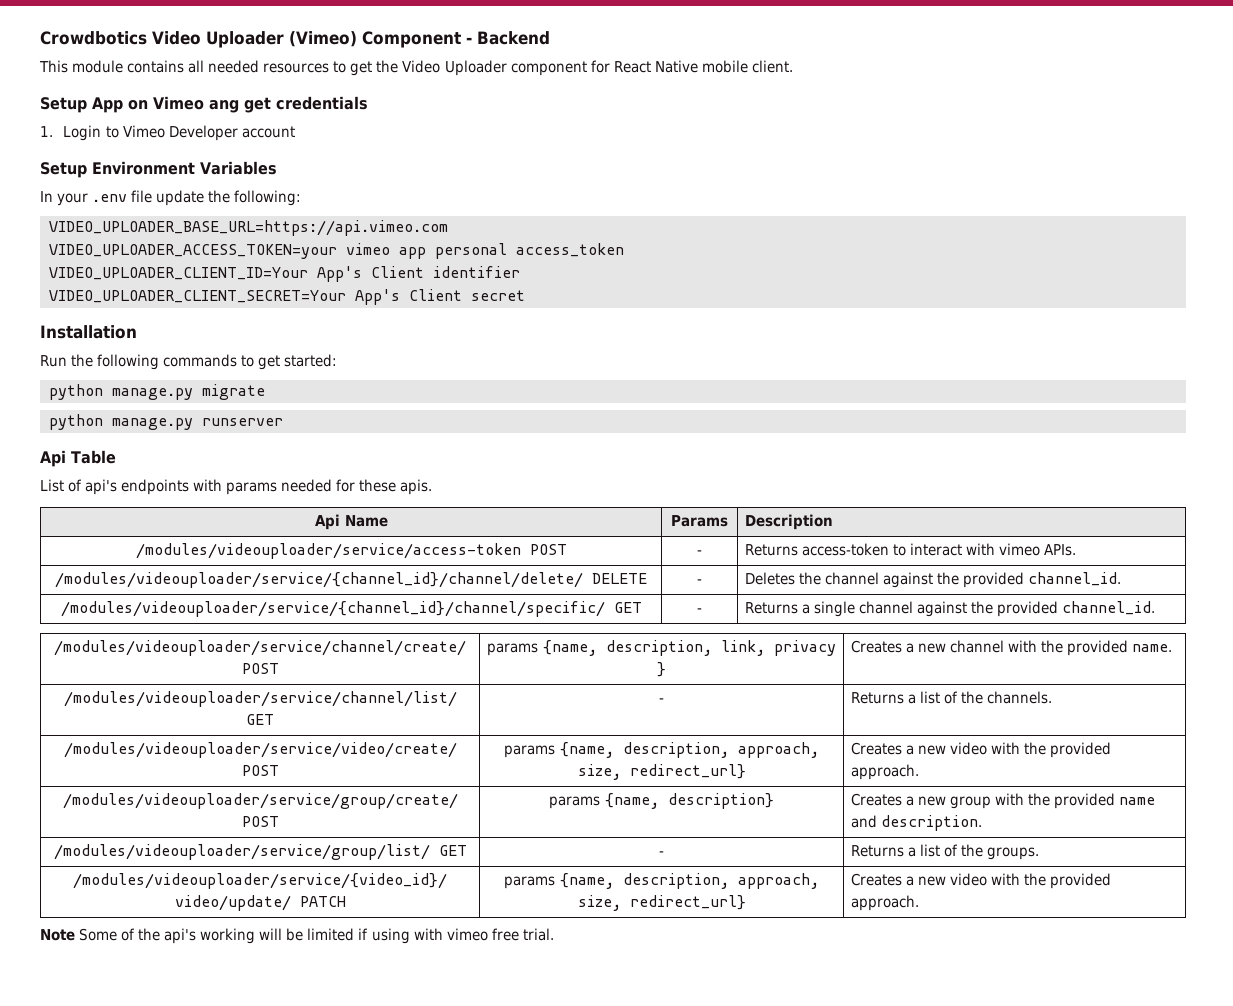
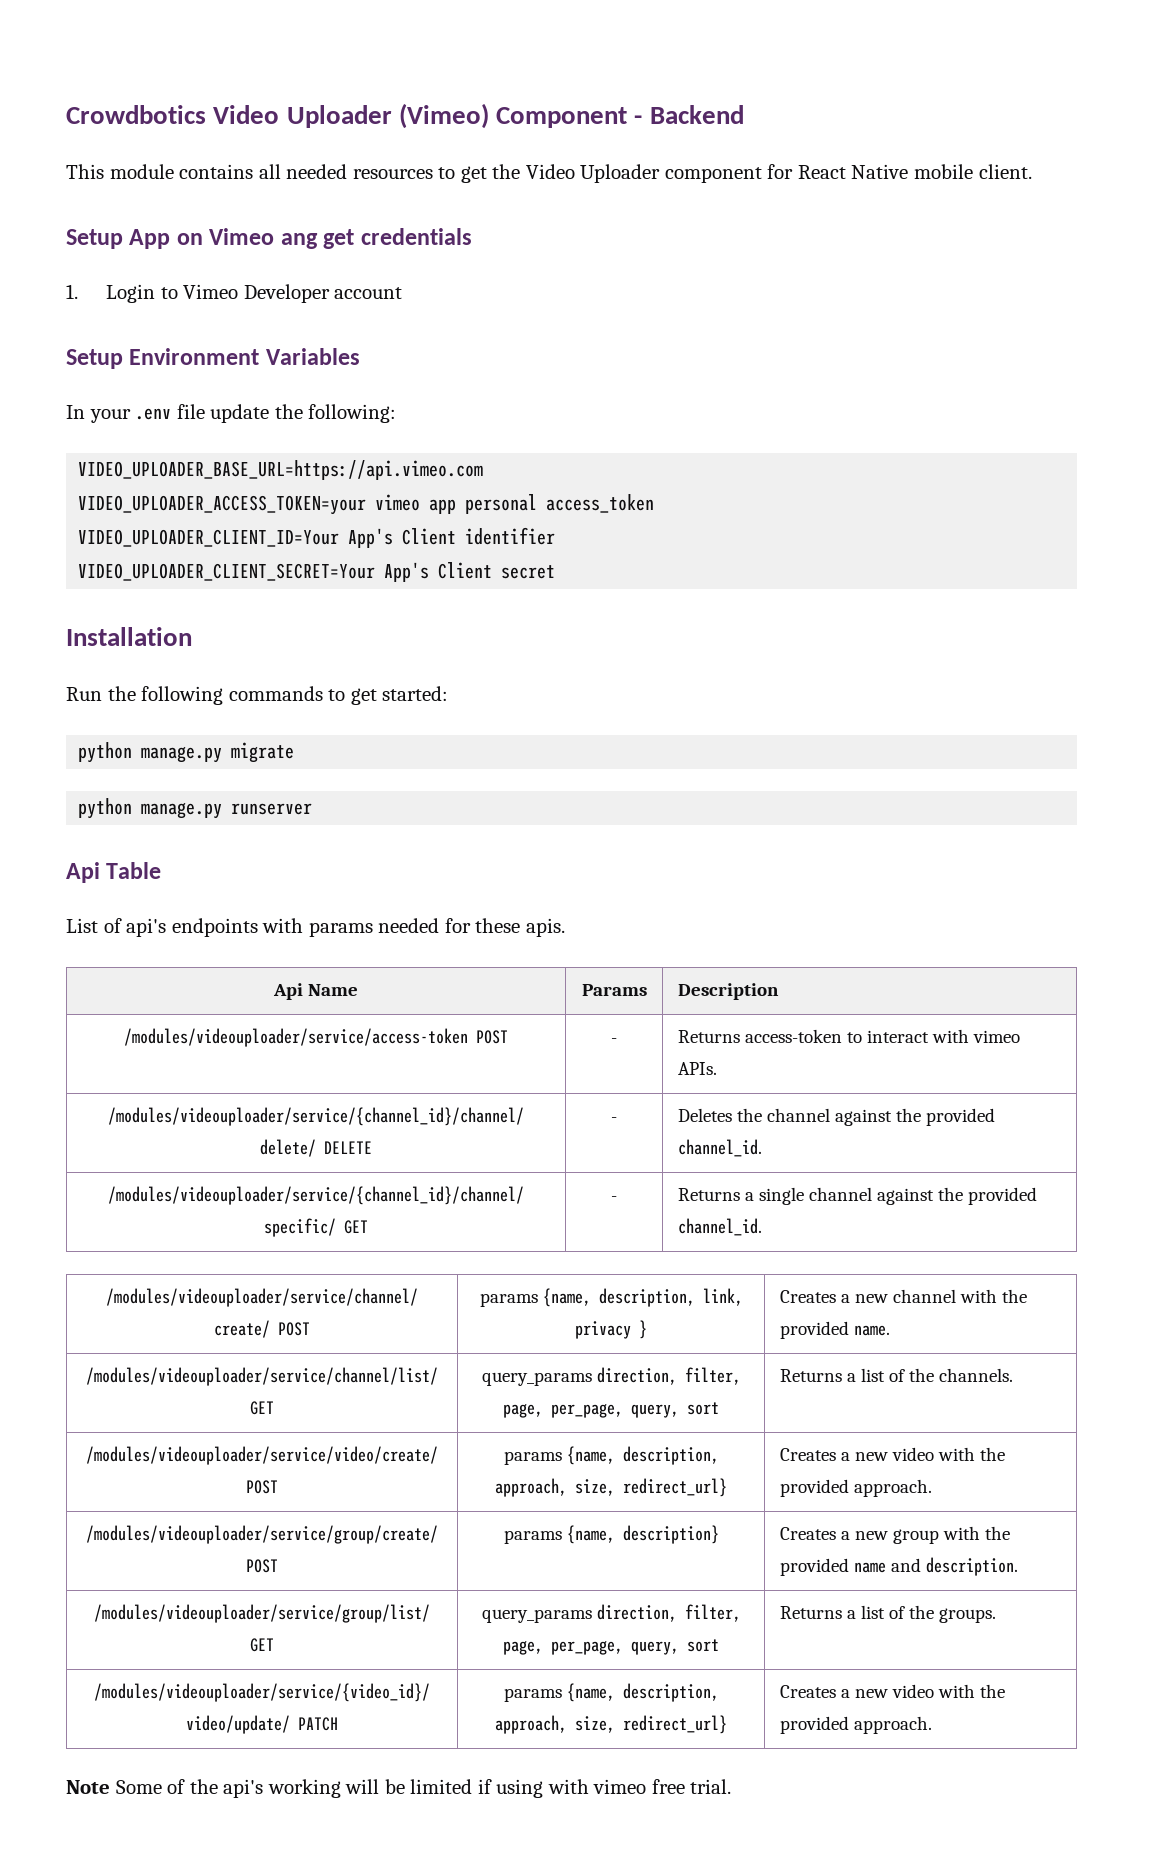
[659,698,664,703] - -> [481,1367,741,1386] [503,1402,719,1418] query_params direction, filter, page, per_page, query, sort
[659,851,664,856] - -> [481,1604,741,1623] [503,1639,719,1655] query_params direction, filter, page, per_page, query, sort

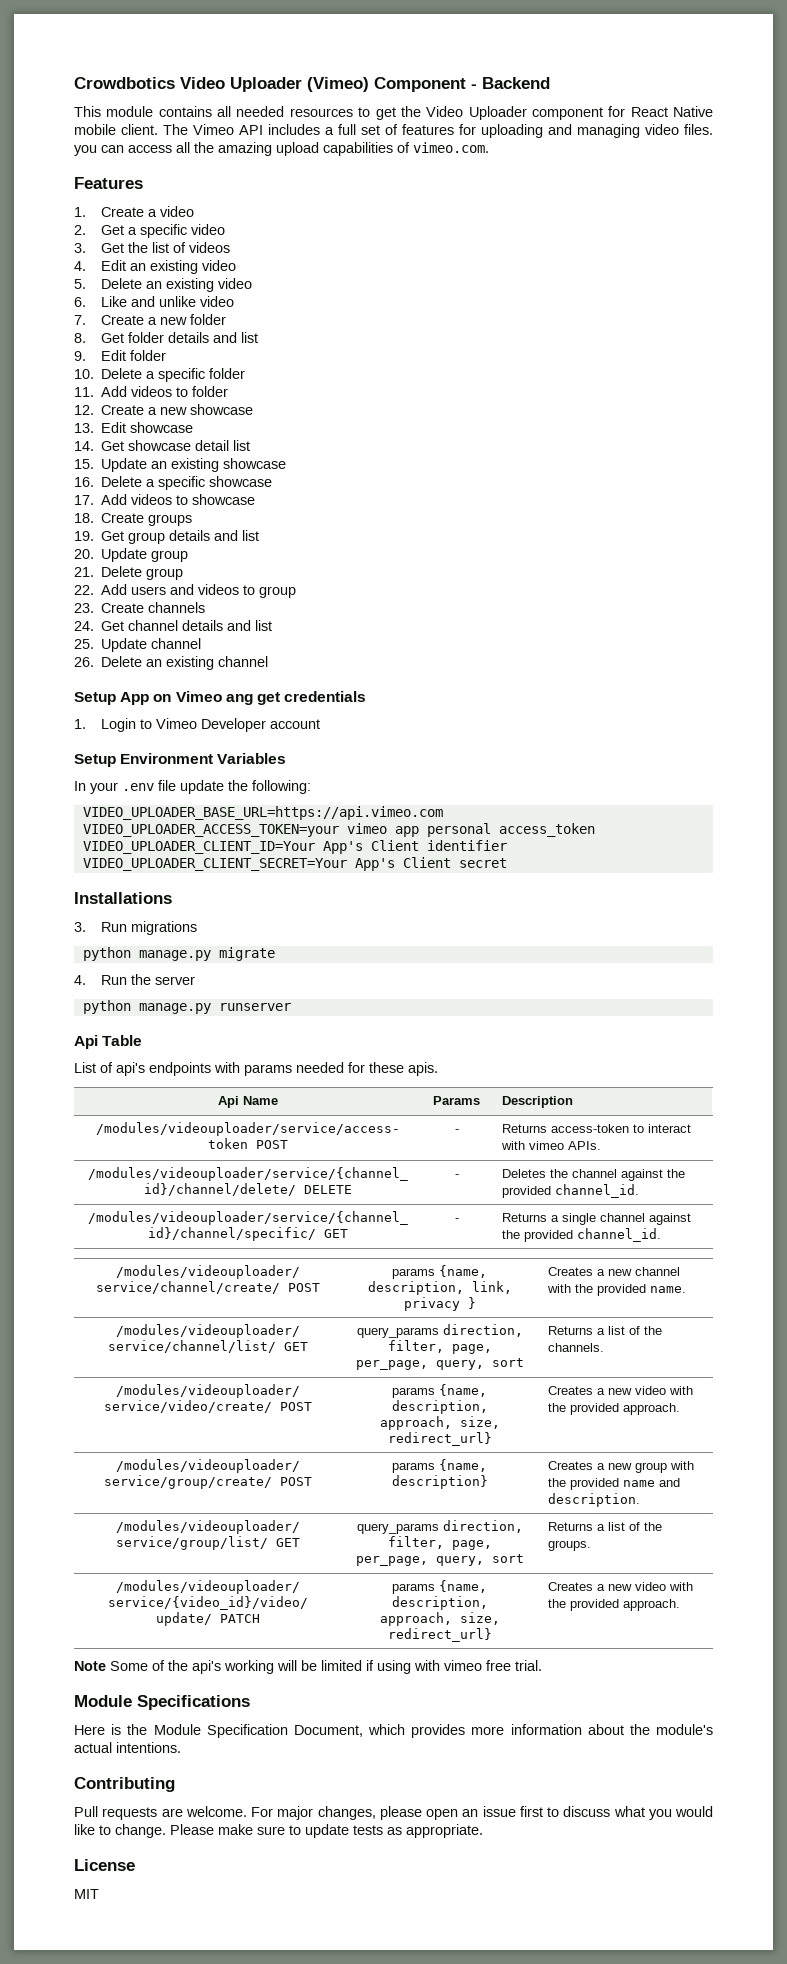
(1032, 171) none -> [163,124,713,138] [74,142,489,156] [74,177,143,189] [74,206,194,217] [74,224,225,238] [74,242,230,253] [74,260,236,274] [74,278,252,292] [74,296,234,307] [74,314,226,325] [74,332,258,343] [74,350,166,361] [74,368,246,382] [74,386,229,397] [74,404,254,415] [74,422,194,433] [74,440,251,451] [74,458,287,472] [74,476,273,490] [74,494,256,505] [74,513,193,526] [74,530,260,544] [74,548,189,562] [74,566,184,580] [74,584,297,598] [74,602,206,613] [74,620,273,631] [74,638,202,652] [74,656,269,670] The Vimeo API includes a full set of features for uploading and managing video files. you can access all the amazing upload capabilities of vimeo.com. // Features // 1. Create a video // 2. Get a specific video // 3. Get the list of videos // 4. Edit an existing video // 5. Delete an existing video // 6. Like and unlike video // 7. Create a new folder // 8. Get folder details and list // 9. Edit folder // 10. Delete a specific folder // 11. Add videos to folder // 12. Create a new showcase // 13. Edit showcase // 14. Get showcase detail list // 15. Update an existing showcase // 16. Delete a specific showcase // 17. Add videos to showcase // 18. Create groups // 19. Get group details and list // 20. Update group // 21. Delete group // 22. Add users and videos to group // 23. Create channels // 24. Get channel details and list // 25. Update channel // 26. Delete an existing channel
[66,627,192,646] [66,686,449,705] Installation // Run the following commands to get started: -> [74,892,172,904] [74,921,197,935] Installations // 3. Run migrations
(295, 752) none -> [74,974,195,985] // 4. Run the server
(732, 1786) none -> [74,1695,250,1710] [74,1724,713,1738] [74,1742,181,1753] [74,1777,175,1792] [74,1806,713,1820] [74,1824,483,1838] [74,1859,135,1871] [74,1889,99,1899] // Module Specifications // Here is the Module Specification Document, which provides more information about the module's actual intentions. // Contributing // Pull requests are welcome. For major changes, please open an issue first to discuss what you would like to change. Please make sure to update tests as appropriate. // License // MIT

